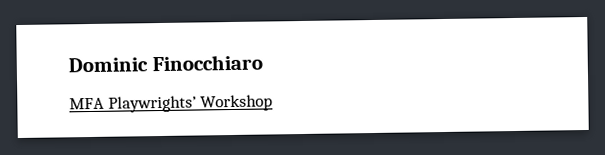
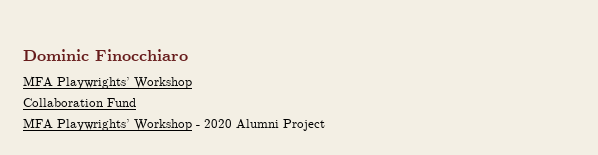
(274, 103) none -> [23,98,136,107] [23,118,325,131] // Collaboration Fund // MFA Playwrights’ Workshop - 2020 Alumni Project

